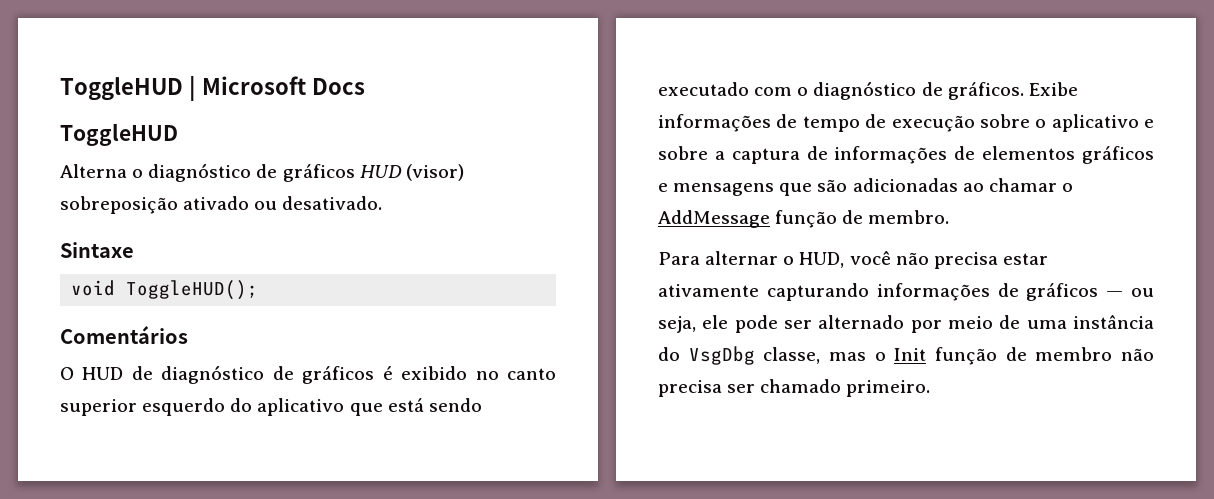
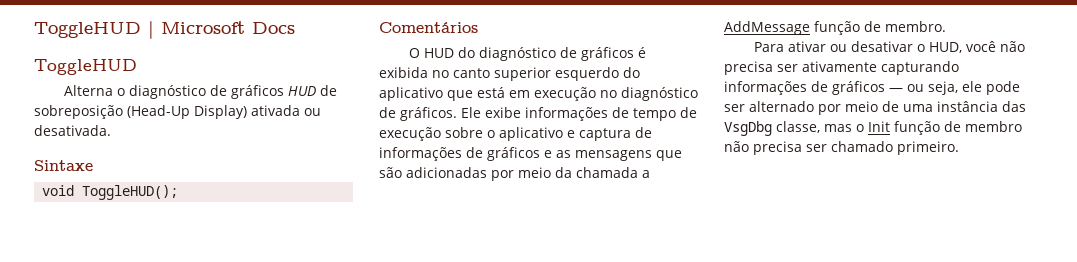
[405,164,464,181] [60,196,383,214] (visor) sobreposição ativado ou desativado. -> [320,85,338,96] [34,105,321,119] [34,125,111,136] de sobreposição (Head-Up Display) ativada ou desativada.
[131,366,153,380] de -> [458,47,476,58] do
[401,366,468,380] exibido -> [379,67,428,78] exibida
[428,398,482,412] [658,82,809,96] sendo executado com o -> [509,87,617,101] em execução no
[1028,82,1078,96] Exibe -> [461,107,521,118] Ele exibe
[658,146,725,160] sobre a -> (575, 134) none
[982,146,1076,160] elementos -> (483, 152) none
(668, 187) none -> [556,150,571,158] as
[962,178,1073,192] ao chamar o -> [491,167,650,181] por meio da chamada a
[705,251,779,265] alternar -> [788,41,914,52] ativar ou desativar
[1002,253,1048,265] estar -> [777,64,798,72] ser
[658,347,680,361] do -> [1002,101,1026,112] das

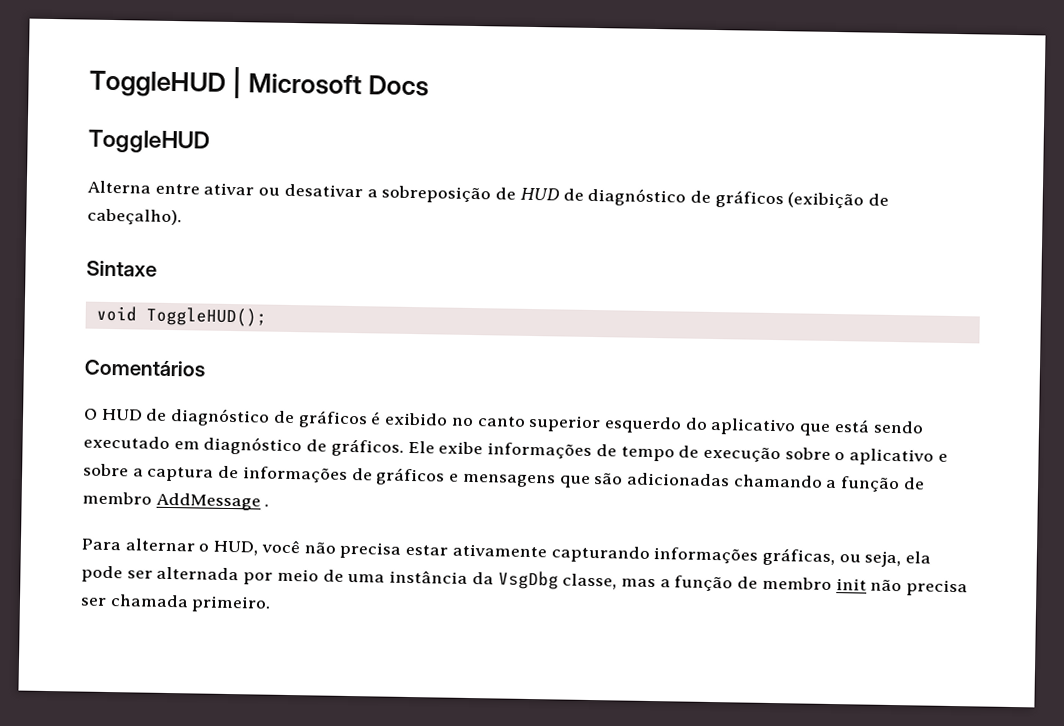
[117,85,338,99] [34,105,321,119] [34,125,111,136] o diagnóstico de gráficos HUD de sobreposição (Head-Up Display) ativada ou desativada. -> [154,182,890,209] [87,208,182,226] entre ativar ou desativar a sobreposição de HUD de diagnóstico de gráficos (exibição de cabeçalho).
[458,47,476,58] do -> [145,408,168,421] de
[379,67,428,78] exibida -> [384,412,449,426] exibido
[509,87,617,101] em execução no -> [872,420,924,434] [83,435,200,450] sendo executado em
(575, 134) none -> [83,463,144,477] sobre a
[556,150,571,158] as -> (460, 477) none
[491,167,650,181] [724,21,946,35] [754,41,914,52] por meio da chamada a AddMessage função de membro. // Para ativar ou desativar -> [732,474,925,493] [82,491,270,511] [81,538,196,552] chamando a função de membro AddMessage . // Para alternar
[777,64,798,72] ser -> [405,544,449,556] estar
[811,81,903,95] de gráficos — -> [761,547,835,567] gráficas,
[962,81,982,92] ele -> [905,551,932,564] ela
[749,101,814,112] alternado -> [156,566,240,581] alternada
[1002,101,1026,112] das -> [471,572,494,585] da
[856,121,1022,135] [724,141,893,155] o Init função de membro não precisa ser chamado -> [659,575,969,597] [80,594,189,608] a função de membro init não precisa ser chamada

